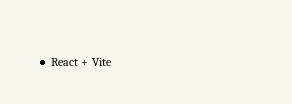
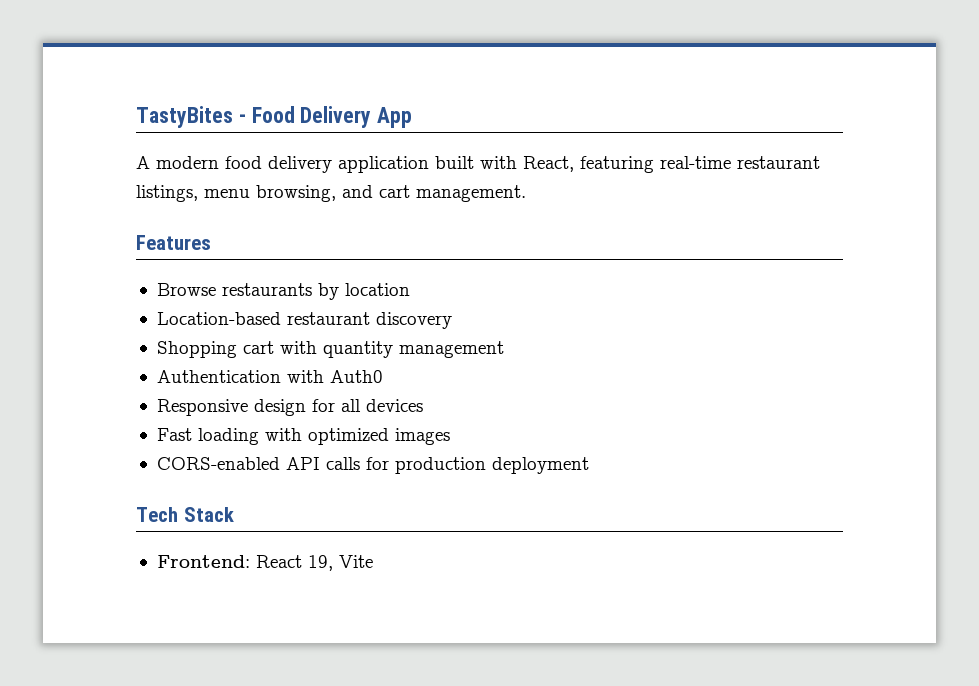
[51,58,89,66] React + -> [136,106,413,128] [136,156,820,173] [136,185,526,202] [136,235,211,250] [156,283,410,300] [156,312,452,329] [156,341,504,358] [156,370,383,383] [156,399,423,416] [156,428,450,445] [156,457,589,474] [136,507,234,522] [156,555,333,571] TastyBites - Food Delivery App // A modern food delivery application built with React, featuring real-time restaurant listings, menu browsing, and cart management. // Features // Browse restaurants by location // Location-based restaurant discovery // Shopping cart with quantity management // Authentication with Auth0 // Responsive design for all devices // Fast loading with optimized images // CORS-enabled API calls for production deployment // Tech Stack // Frontend: React 19,

